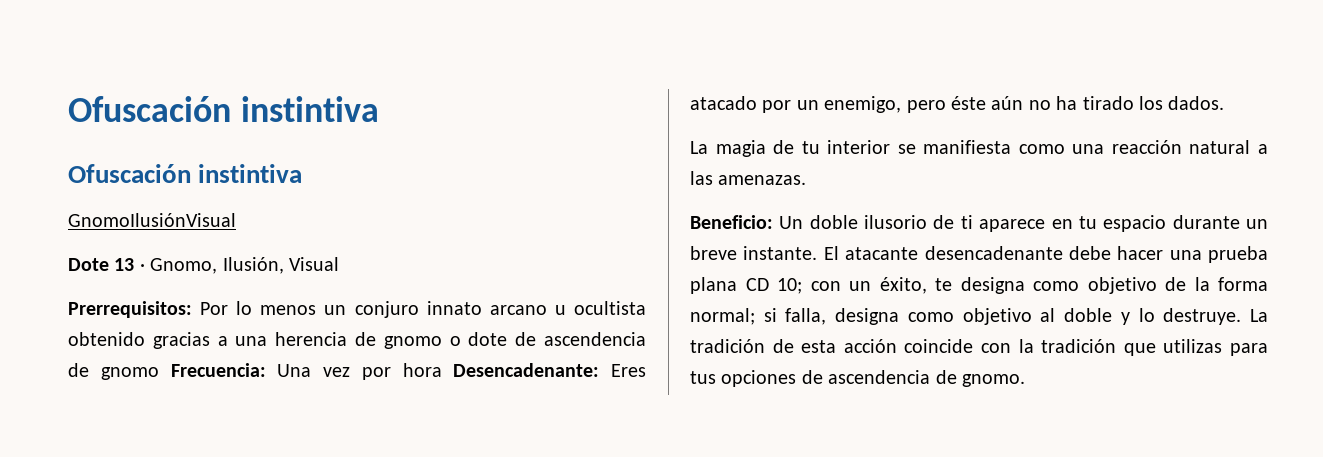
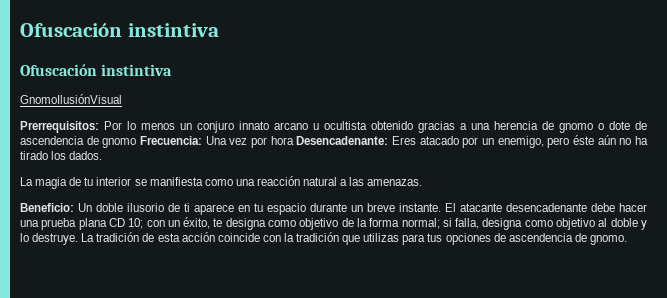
[68,257,339,274] // Dote 13 · Gnomo, Ilusión, Visual -> (122, 99) none

